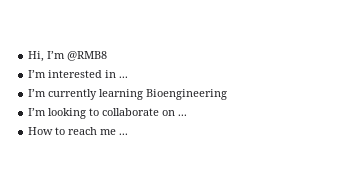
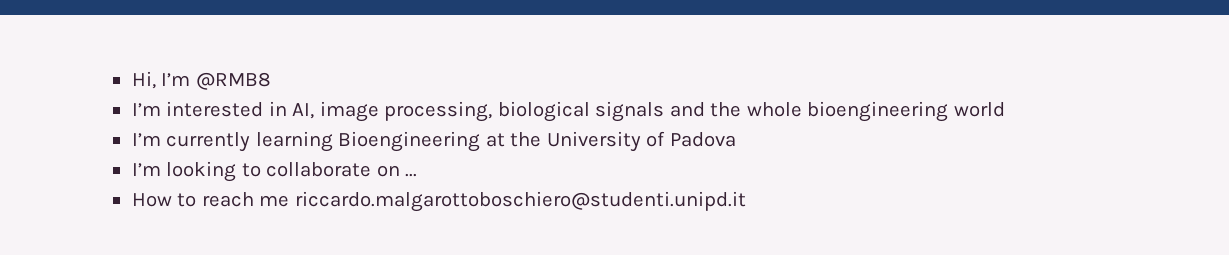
[119,76,129,78] ... -> [292,101,1005,122] AI, image processing, biological signals and the whole bioengineering world
(228, 94) none -> [485,131,736,152] at the University of Padova
[119,133,129,135] ... -> [294,191,746,212] riccardo.malgarottoboschiero@studenti.unipd.it

